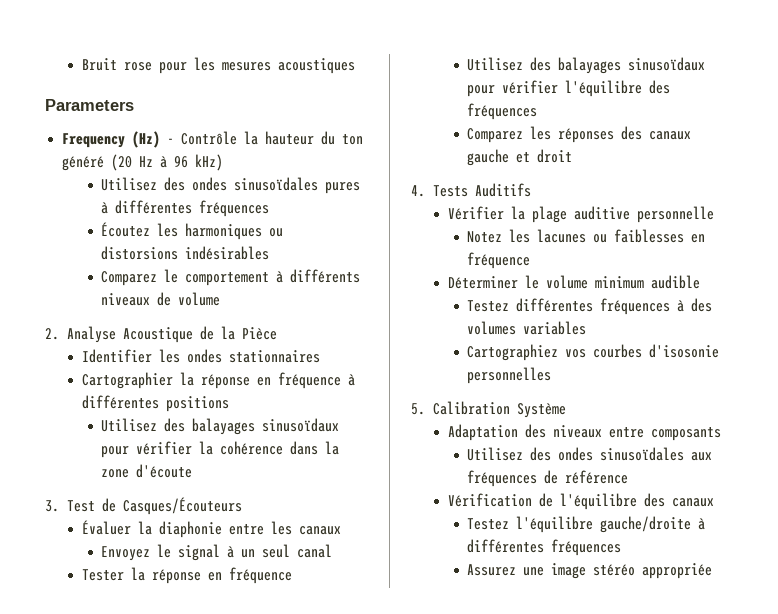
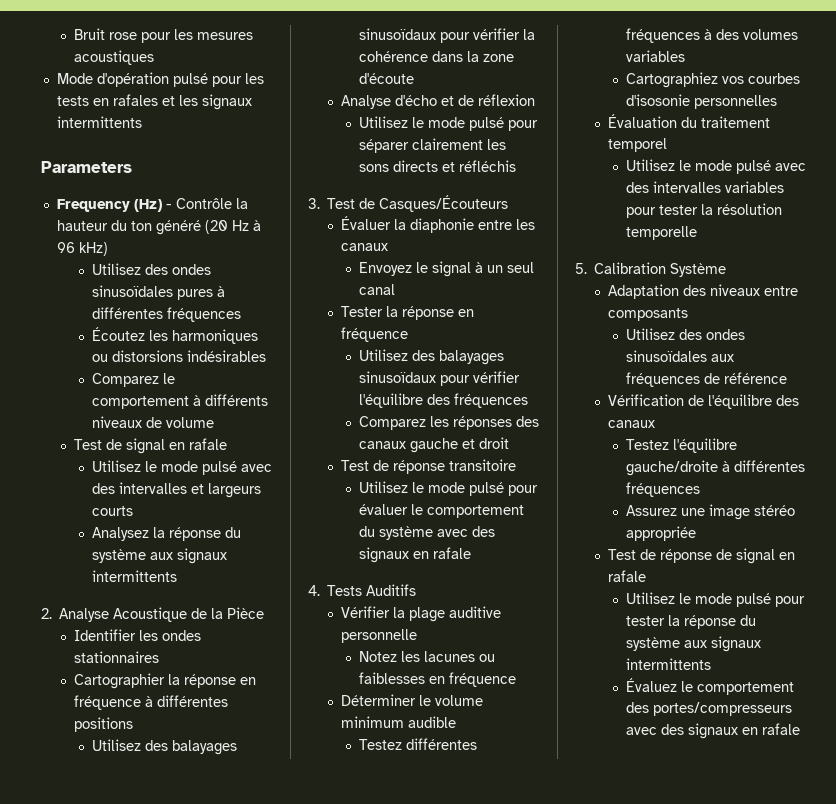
(355, 66) none -> [56,72,264,87] [56,94,252,110] [56,116,142,128] // Mode d'opération pulsé pour les tests en rafales et les signaux intermittents
(221, 299) none -> [74,438,228,454] [91,460,272,475] [91,482,261,498] [91,506,133,516] [91,527,241,541] [91,548,227,564] [91,570,177,582] // Test de signal en rafale // Utilisez le mode pulsé avec des intervalles et largeurs courts // Analysez la réponse du système aux signaux intermittents
(193, 471) none -> [341,94,536,109] [358,116,538,131] [358,138,506,153] [358,160,516,172] // Analyse d'écho et de réflexion // Utilisez le mode pulsé pour séparer clairement les sons directs et réfléchis
(573, 156) none -> [341,459,517,474] [358,481,538,496] [358,504,524,518] [358,526,495,540] [358,547,471,563] // Test de réponse transitoire // Utilisez le mode pulsé pour évaluer le comportement du système avec des signaux en rafale
(552, 375) none -> [608,114,771,128] [608,138,668,152] [625,159,806,174] [625,181,784,193] [625,203,782,218] [625,226,697,240] // Évaluation du traitement temporel // Utilisez le mode pulsé avec des intervalles variables pour tester la résolution temporelle
(713, 571) none -> [608,548,796,564] [608,570,647,582] [625,592,805,607] [625,615,756,629] [625,636,761,652] [625,658,711,670] [625,678,794,695] [625,702,792,716] [625,723,800,739] // Test de réponse de signal en rafale // Utilisez le mode pulsé pour tester la réponse du système aux signaux intermittents // Évaluez le comportement des portes/compresseurs avec des signaux en rafale

